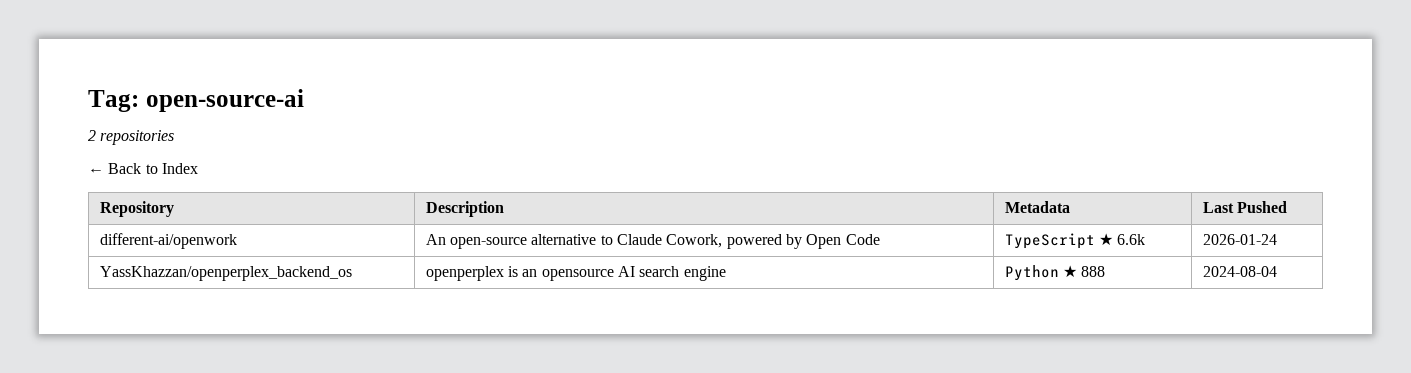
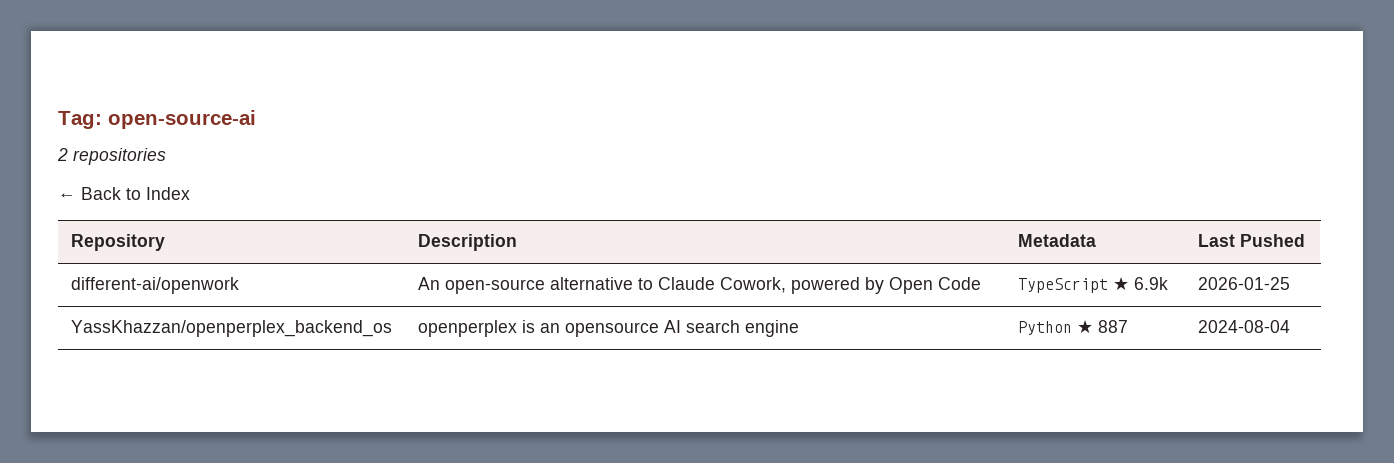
[1117,234,1146,245] [1202,234,1277,245] 6.6k | 2026-01-24 -> [1133,277,1168,290] [1197,277,1290,290] 6.9k | 2026-01-25
[1081,266,1106,277] 888 -> [1097,320,1128,333] 887

